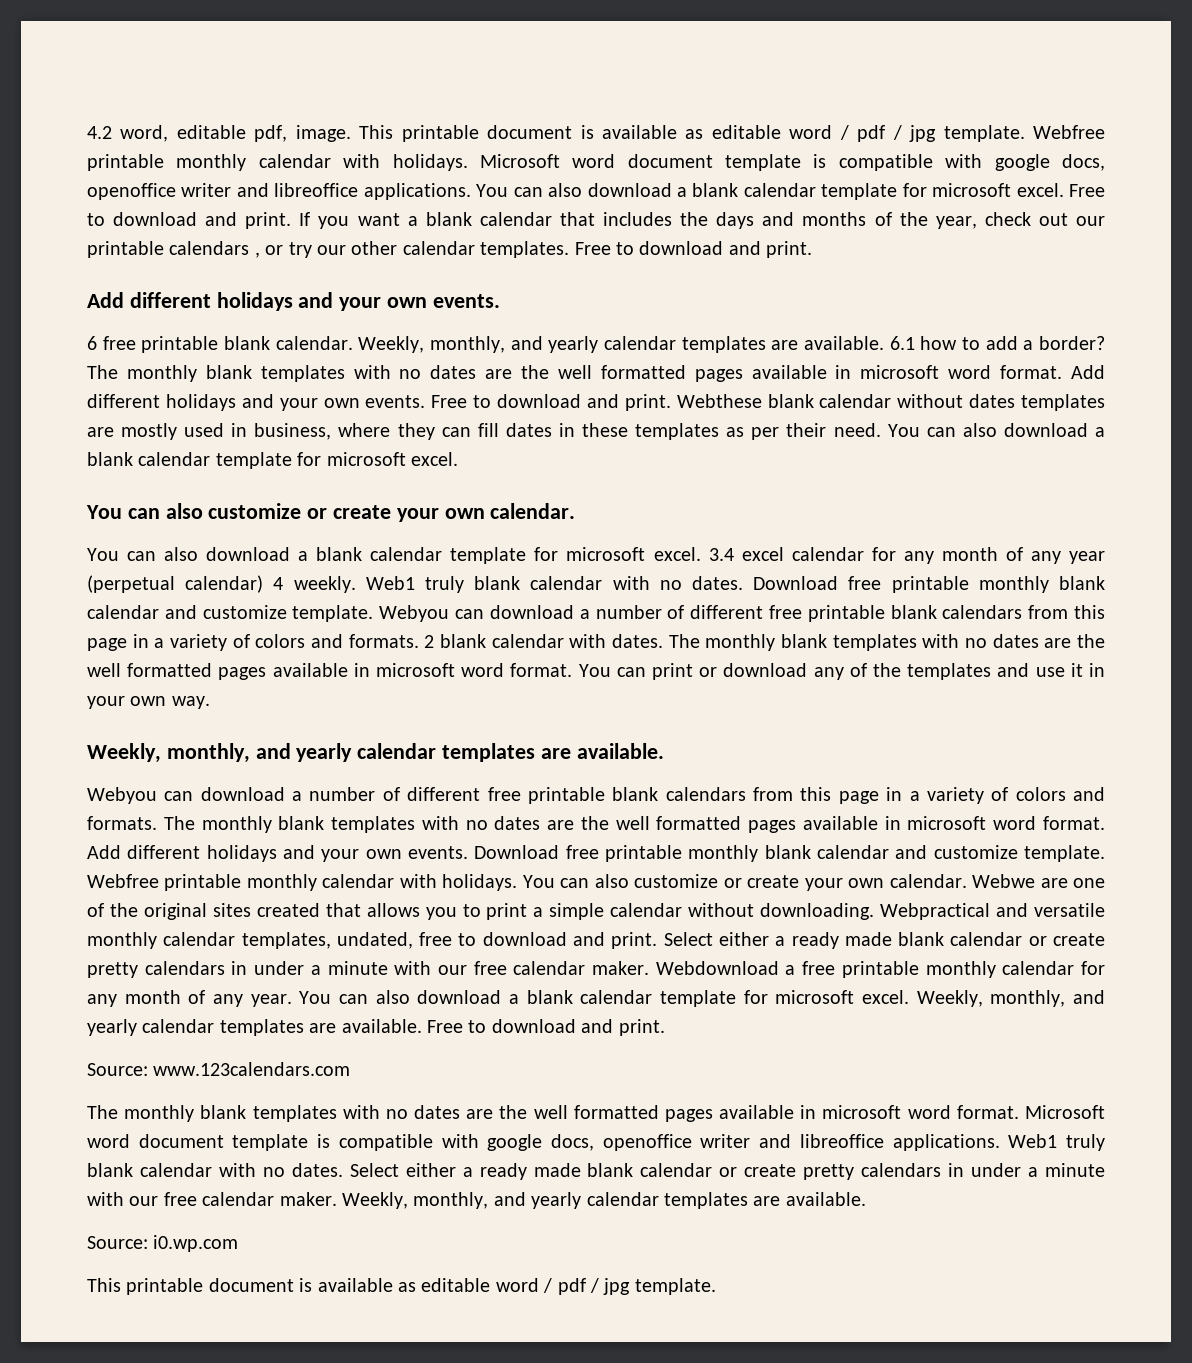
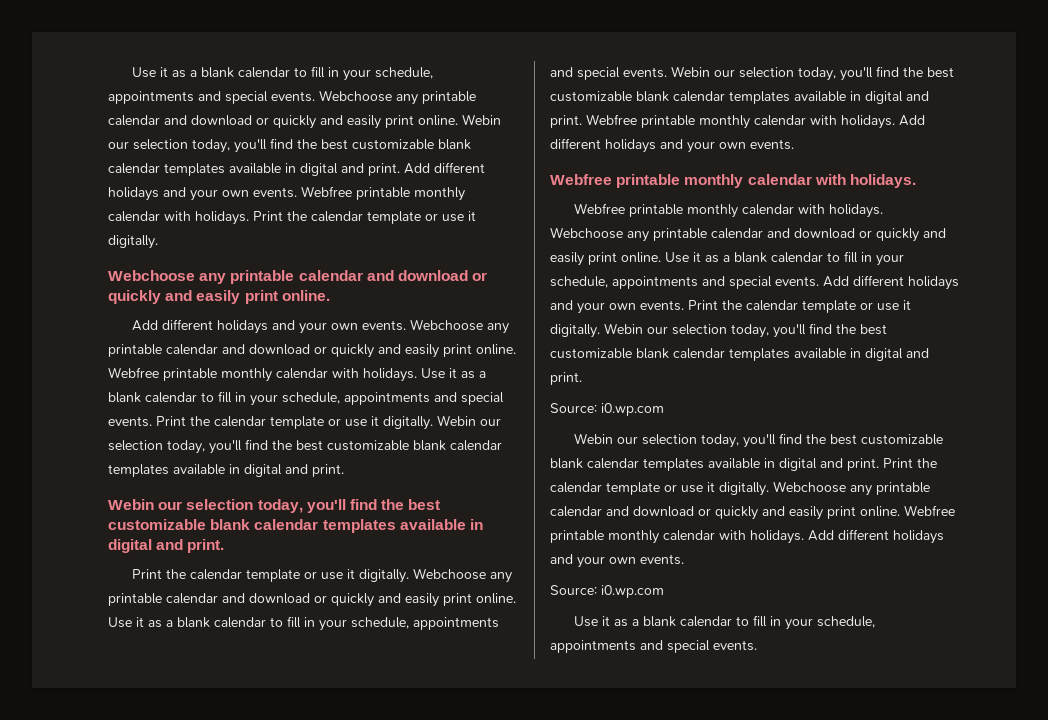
[87,125,1105,142] [87,154,1105,171] [87,183,1105,200] [87,212,1105,229] [87,241,813,258] [87,292,500,311] [87,336,1105,353] [87,365,1105,382] [87,394,1105,411] [87,423,1105,440] [87,452,458,469] [86,503,576,522] [87,547,1106,564] [87,575,1106,593] [87,605,1105,622] [87,634,1105,651] [87,663,1106,680] [87,696,210,709] [87,743,664,763] [87,787,1105,804] [87,816,1105,833] [87,845,1106,862] [87,874,1105,891] [87,903,1106,920] [87,932,1105,949] [87,961,1105,978] [87,990,1105,1007] [87,1019,665,1036] [87,1062,351,1076] [87,1105,1105,1122] [87,1134,1105,1151] [87,1163,1105,1180] [87,1192,866,1209] [87,1235,239,1252] [87,1278,716,1295] 4.2 word, editable pdf, image. This printable document is available as editable word / pdf / jpg template. Webfree printable monthly calendar with holidays. Microsoft word document template is compatible with google docs, openoffice writer and libreoffice applications. You can also download a blank calendar template for microsoft excel. Free to download and print. If you want a blank calendar that includes the days and months of the year, check out our printable calendars , or try our other calendar templates. Free to download and print. // Add different holidays and your own events. // 6 free printable blank calendar. Weekly, monthly, and yearly calendar templates are available. 6.1 how to add a border? The monthly blank templates with no dates are the well formatted pages available in microsoft word format. Add different holidays and your own events. Free to download and print. Webthese blank calendar without dates templates are mostly used in business, where they can fill dates in these templates as per their need. You can also download a blank calendar template for microsoft excel. // You can also customize or create your own calendar. // You can also download a blank calendar template for microsoft excel. 3.4 excel calendar for any month of any year (perpetual calendar) 4 weekly. Web1 truly blank calendar with no dates. Download free printable monthly blank calendar and customize template. Webyou can download a number of different free printable blank calendars from this page in a variety of colors and formats. 2 blank calendar with dates. The monthly blank templates with no dates are the well formatted pages available in microsoft word format. You can print or download any of the templates and use it in your own way. // Weekly, monthly, and yearly calendar templates are available. // Webyou can download a number of different free printable blank calendars from this page in a variety of colors and formats. The monthly blank templates with no dates are the well formatted pages available in microsoft word format. Add different holidays and your own events. Download free printable monthly blank calendar and customize template. Webfree printable monthly calendar with holidays. You can also customize or create your own calendar. Webwe are one of the original sites created that allows you to print a simple calendar without downloading. Webpractical and versatile monthly calendar templates, undated, free to download and print. Select either a ready made blank calendar or create pretty calendars in under a minute with our free calendar maker. Webdownload a free printable monthly calendar for any month of any year. You can also download a blank calendar template for microsoft excel. Weekly, monthly, and yearly calendar templates are available. Free to download and print. // Source: www.123calendars.com // The monthly blank templates with no dates are the well formatted pages available in microsoft word format. Microsoft word document template is compatible with google docs, openoffice writer and libreoffice applications. Web1 truly blank calendar with no dates. Select either a ready made blank calendar or create pretty calendars in under a minute with our free calendar maker. Weekly, monthly, and yearly calendar templates are available. // Source: i0.wp.com // This printable document is available as editable word / pdf / jpg template. -> [131,66,433,81] [108,90,476,105] [108,114,501,129] [108,138,471,153] [108,162,485,176] [108,186,465,201] [108,211,476,225] [108,235,158,249] [108,270,488,284] [108,290,330,304] [131,319,509,334] [108,344,516,358] [108,367,486,382] [108,391,504,406] [108,415,501,430] [108,439,502,454] [108,464,344,477] [108,499,441,513] [108,519,483,533] [108,539,225,553] [131,568,512,583] [108,593,516,607] [108,616,499,631] [550,66,954,81] [550,91,929,104] [550,114,925,129] [550,138,794,153] [550,174,916,188] [573,203,883,218] [550,227,946,242] [550,251,904,266] [550,275,959,290] [550,300,911,314] [550,323,887,338] [550,348,929,361] [550,372,582,385] [550,403,664,416] [573,433,943,448] [550,458,937,471] [550,481,930,496] [550,505,955,520] [550,529,944,544] [550,554,684,568] [550,585,664,598] [573,615,875,630] [550,640,757,653] Use it as a blank calendar to fill in your schedule, appointments and special events. Webchoose any printable calendar and download or quickly and easily print online. Webin our selection today, you'll find the best customizable blank calendar templates available in digital and print. Add different holidays and your own events. Webfree printable monthly calendar with holidays. Print the calendar template or use it digitally. // Webchoose any printable calendar and download or quickly and easily print online. // Add different holidays and your own events. Webchoose any printable calendar and download or quickly and easily print online. Webfree printable monthly calendar with holidays. Use it as a blank calendar to fill in your schedule, appointments and special events. Print the calendar template or use it digitally. Webin our selection today, you'll find the best customizable blank calendar templates available in digital and print. // Webin our selection today, you'll find the best customizable blank calendar templates available in digital and print. // Print the calendar template or use it digitally. Webchoose any printable calendar and download or quickly and easily print online. Use it as a blank calendar to fill in your schedule, appointments and special events. Webin our selection today, you'll find the best customizable blank calendar templates available in digital and print. Webfree printable monthly calendar with holidays. Add different holidays and your own events. // Webfree printable monthly calendar with holidays. // Webfree printable monthly calendar with holidays. Webchoose any printable calendar and download or quickly and easily print online. Use it as a blank calendar to fill in your schedule, appointments and special events. Add different holidays and your own events. Print the calendar template or use it digitally. Webin our selection today, you'll find the best customizable blank calendar templates available in digital and print. // Source: i0.wp.com // Webin our selection today, you'll find the best customizable blank calendar templates available in digital and print. Print the calendar template or use it digitally. Webchoose any printable calendar and download or quickly and easily print online. Webfree printable monthly calendar with holidays. Add different holidays and your own events. // Source: i0.wp.com // Use it as a blank calendar to fill in your schedule, appointments and special events.

